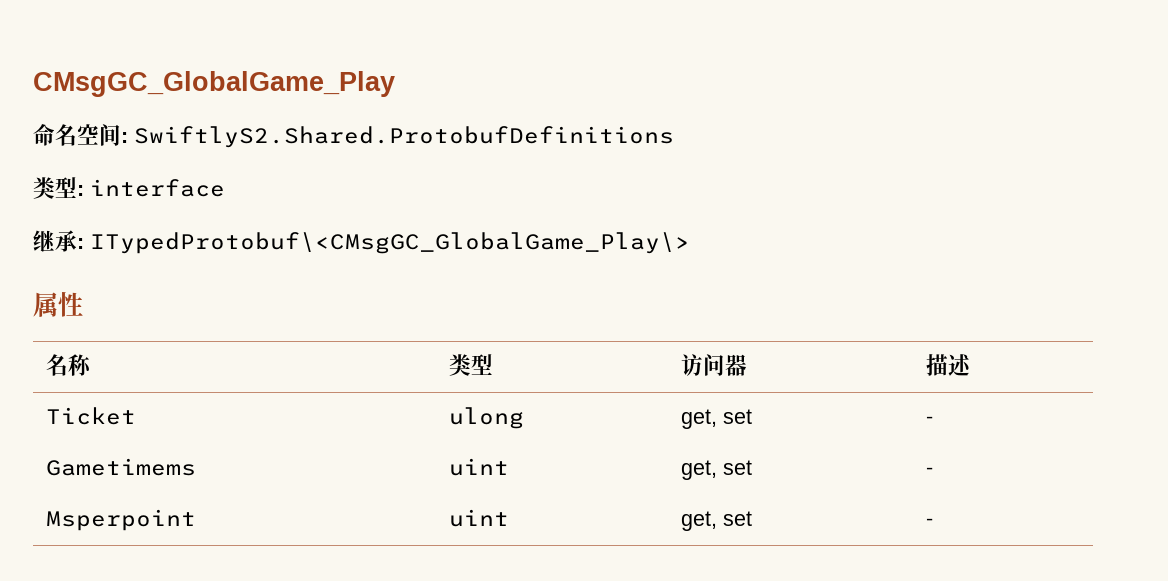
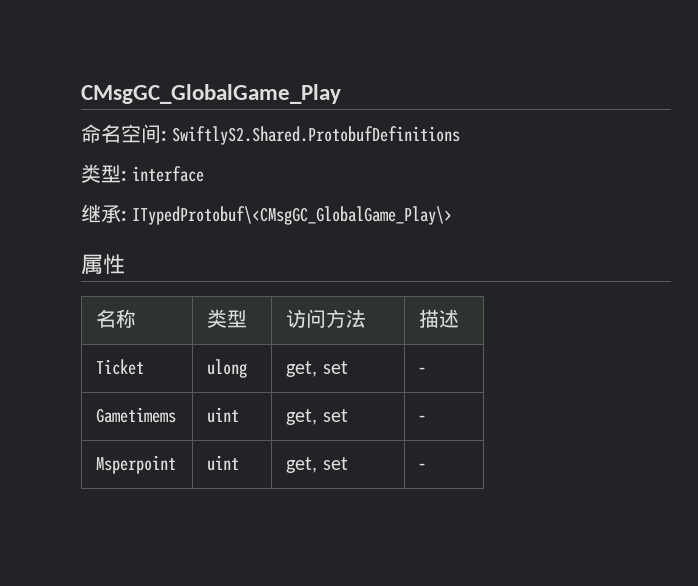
[724,354,747,376] 器 -> [326,309,367,328] 方法

